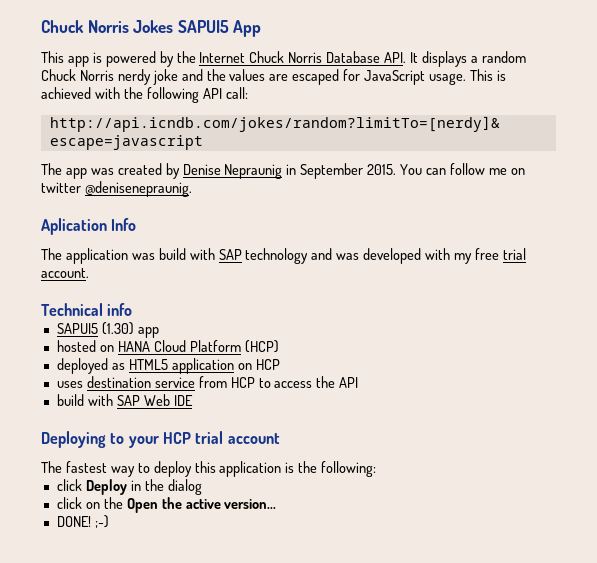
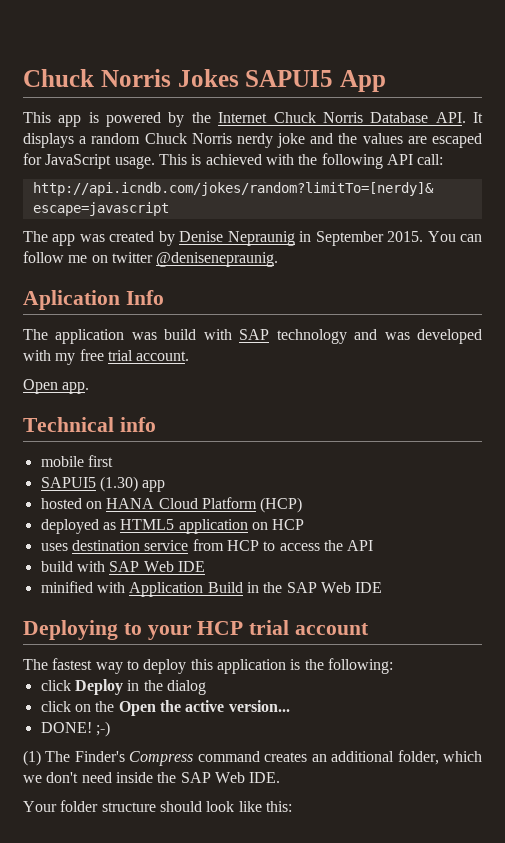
(89, 273) none -> [23,379,90,394] // Open app.
(133, 309) none -> [40,455,113,467] // mobile first
(193, 400) none -> [40,581,383,597] // minified with Application Build in the SAP Web IDE
(109, 521) none -> [23,750,483,766] [23,772,281,783] [23,800,292,812] // (1) The Finder's Compress command creates an additional folder, which we don't need inside the SAP Web IDE. // Your folder structure should look like this:

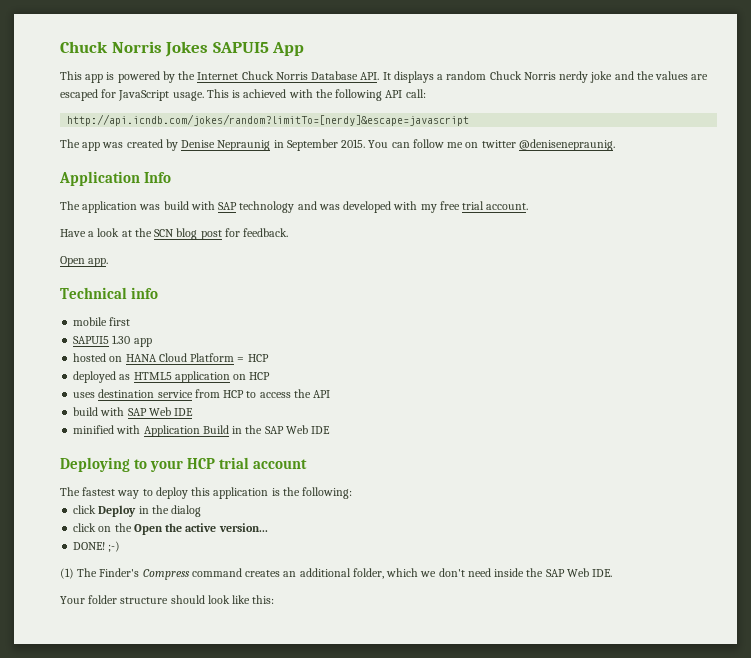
[23,290,120,310] Aplication -> [59,171,140,186] Application
(190, 356) none -> [60,228,289,240] // Have a look at the SCN blog post for feedback.
[99,476,138,492] (1.30) -> [112,335,131,344] 1.30
[260,497,303,513] (HCP) -> [237,354,269,362] = HCP

